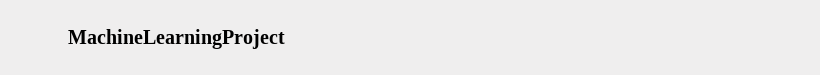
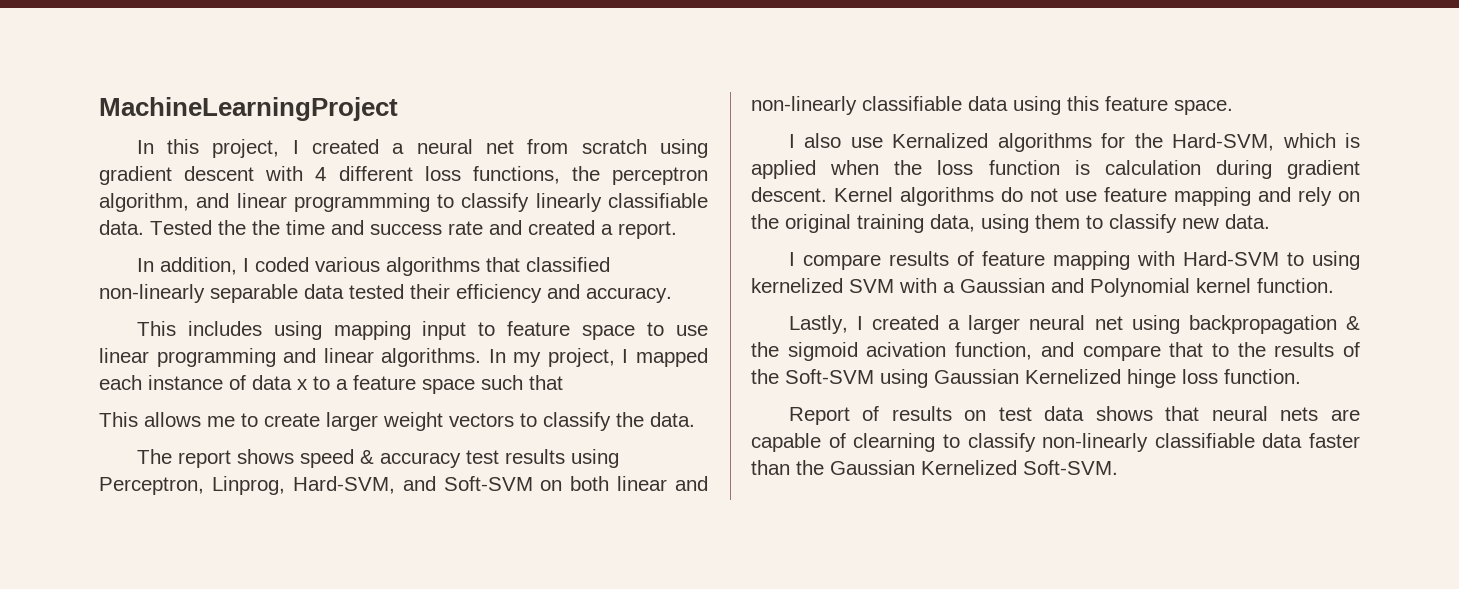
(285, 39) none -> [136,139,708,158] [99,166,708,185] [99,193,708,212] [99,220,677,239] [136,257,610,276] [99,284,672,303] [136,321,708,340] [99,348,708,367] [99,375,563,394] [99,412,695,431] [136,449,619,468] [99,476,708,495] [751,96,1233,115] [788,133,1360,152] [751,160,1360,179] [751,187,1360,206] [751,214,1270,233] [788,251,1360,270] [751,278,1334,297] [788,315,1360,334] [751,342,1360,361] [751,369,1301,388] [788,406,1360,425] [751,433,1360,452] [751,460,1118,475] // In this project, I created a neural net from scratch using gradient descent with 4 different loss functions, the perceptron algorithm, and linear programmming to classify linearly classifiable data. Tested the the time and success rate and created a report. // In addition, I coded various algorithms that classified non-linearly separable data tested their efficiency and accuracy. // This includes using mapping input to feature space to use linear programming and linear algorithms. In my project, I mapped each instance of data x to a feature space such that // This allows me to create larger weight vectors to classify the data. // The report shows speed & accuracy test results using Perceptron, Linprog, Hard-SVM, and Soft-SVM on both linear and non-linearly classifiable data using this feature space. // I also use Kernalized algorithms for the Hard-SVM, which is applied when the loss function is calculation during gradient descent. Kernel algorithms do not use feature mapping and rely on the original training data, using them to classify new data. // I compare results of feature mapping with Hard-SVM to using kernelized SVM with a Gaussian and Polynomial kernel function. // Lastly, I created a larger neural net using backpropagation & the sigmoid acivation function, and compare that to the results of the Soft-SVM using Gaussian Kernelized hinge loss function. // Report of results on test data shows that neural nets are capable of clearning to classify non-linearly classifiable data faster than the Gaussian Kernelized Soft-SVM.

